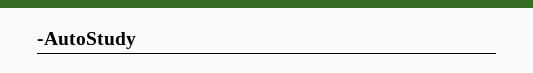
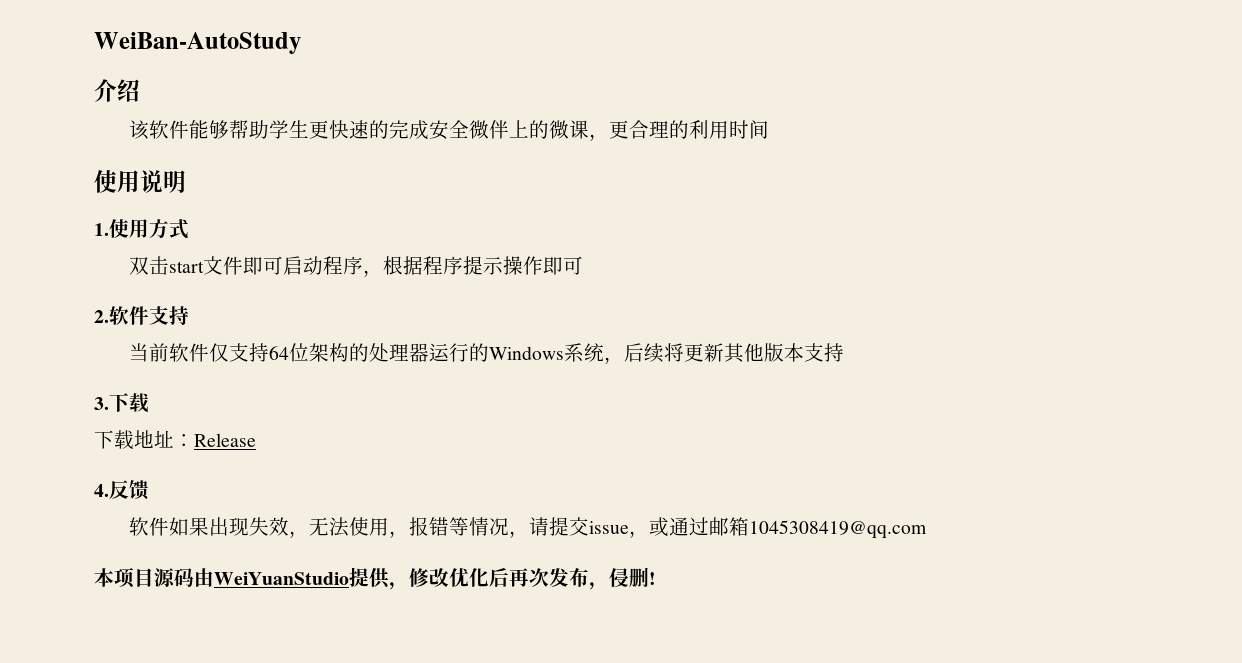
[37,32,136,49] -AutoStudy -> [94,32,301,54] [94,79,140,102] [128,120,769,141] [94,170,186,193] [94,219,189,239] [128,256,583,277] [94,306,189,325] [128,343,844,364] [94,393,149,413] [94,430,256,450] [94,480,149,500] [128,517,927,539] [94,567,656,590] WeiBan-AutoStudy // 介绍 // 该软件能够帮助学生更快速的完成安全微伴上的微课，更合理的利用时间 // 使用说明 // 1.使用方式 // 双击start文件即可启动程序，根据程序提示操作即可 // 2.软件支持 // 当前软件仅支持64位架构的处理器运行的Windows系统，后续将更新其他版本支持 // 3.下载 // 下载地址：Release // 4.反馈 // 软件如果出现失效，无法使用，报错等情况，请提交issue，或通过邮箱1045308419@qq.com // 本项目源码由WeiYuanStudio提供，修改优化后再次发布，侵删!

